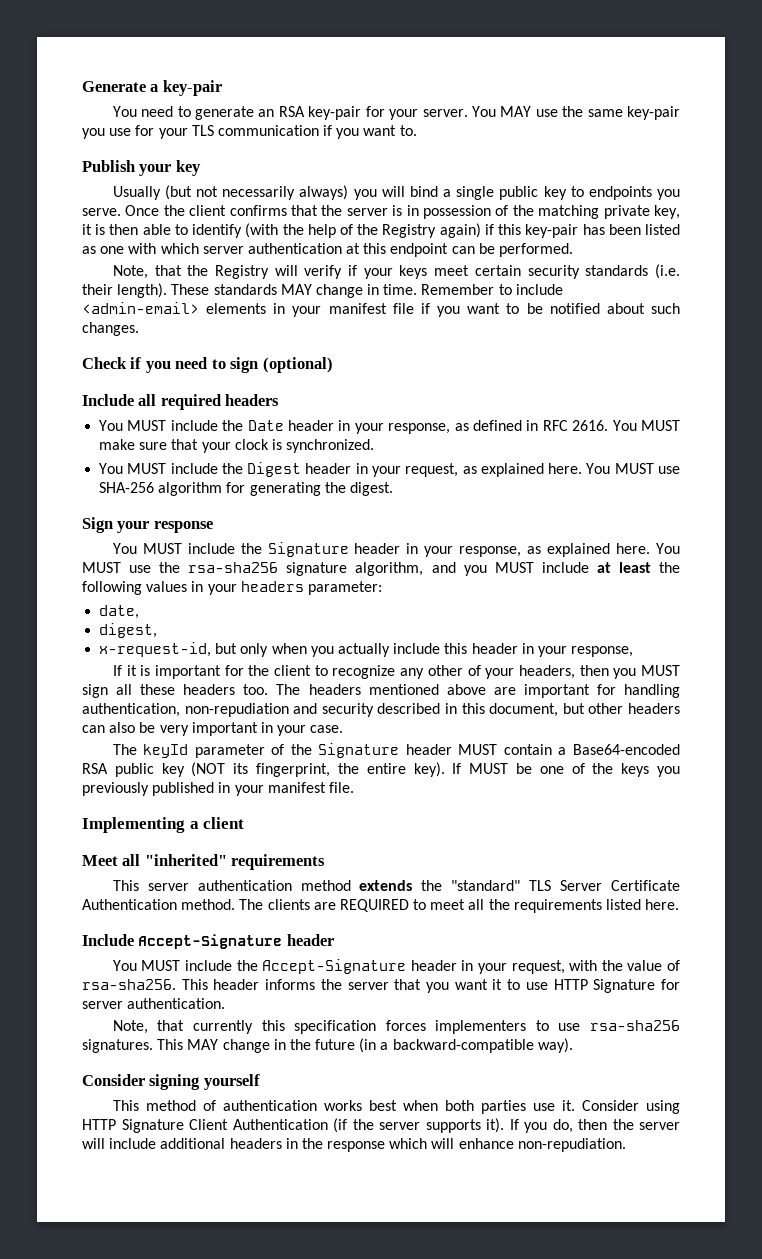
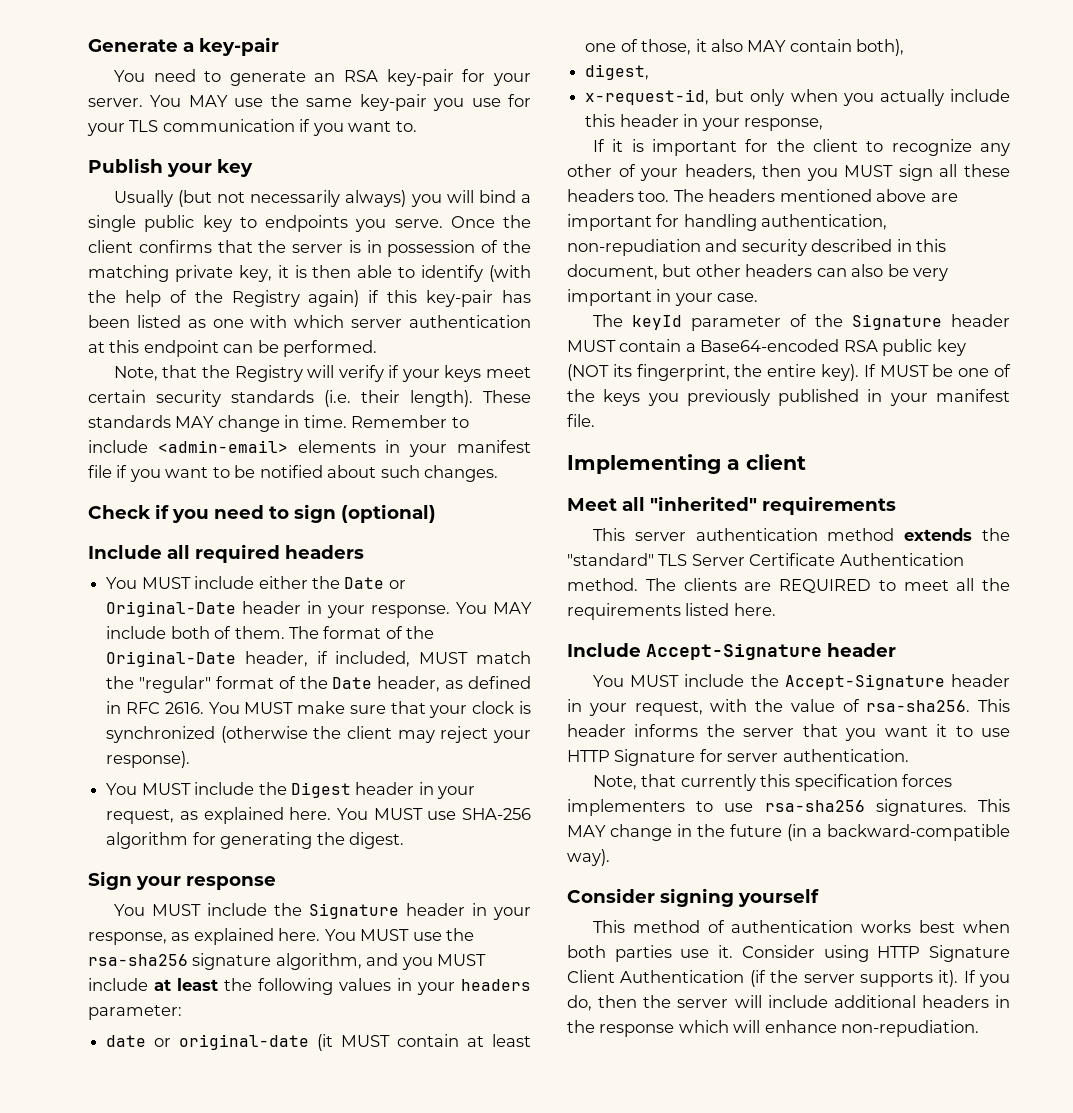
[222,420,451,434] the Date header in your response, -> [258,576,406,589] [106,601,532,618] [106,626,435,639] [106,651,531,667] [106,676,441,693] either the Date or Original-Date header in your response. You MAY include both of them. The format of the Original-Date header, if included, MUST match the "regular" format of the Date header,
[286,439,375,453] synchronized. -> [106,726,531,743] [106,751,191,768] synchronized (otherwise the client may reject your response).
[99,605,140,619] date, -> [106,1034,531,1051] [585,39,905,56] date or original-date (it MUST contain at least one of those, it also MAY contain both),

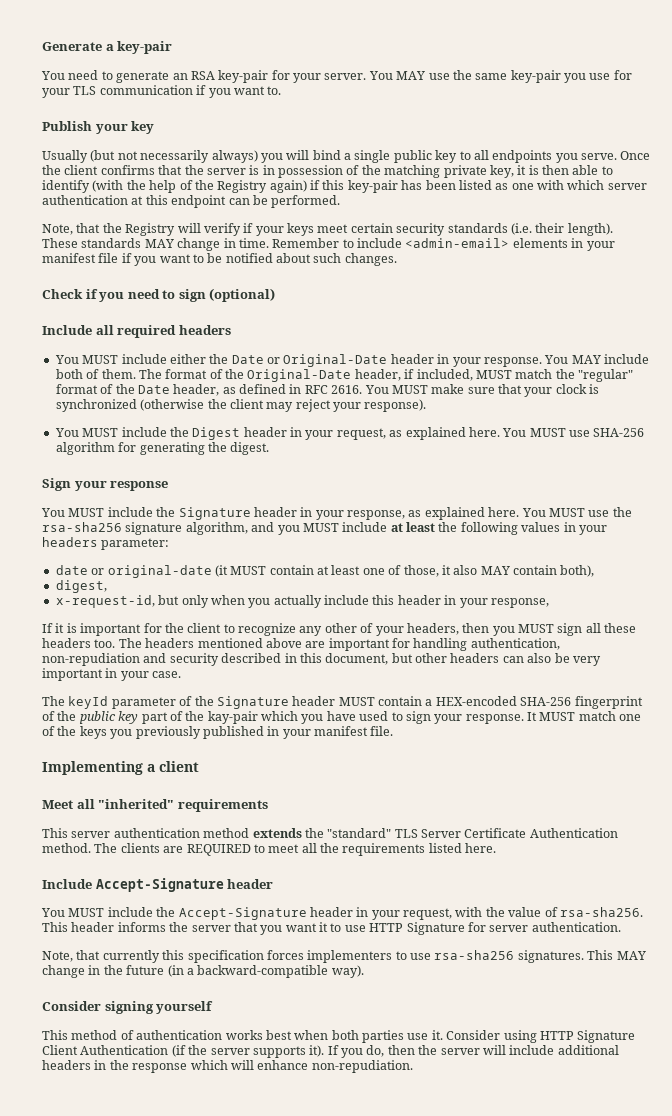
(257, 222) none -> [473,150,489,160] all
[700,339,966,356] [567,364,954,381] Base64-encoded RSA public key (NOT its fingerprint, the entire key). If MUST be -> [435,696,643,709] [42,711,616,724] HEX-encoded SHA-256 fingerprint of the public key part of the kay-pair which you have used to sign your response. It MUST match

